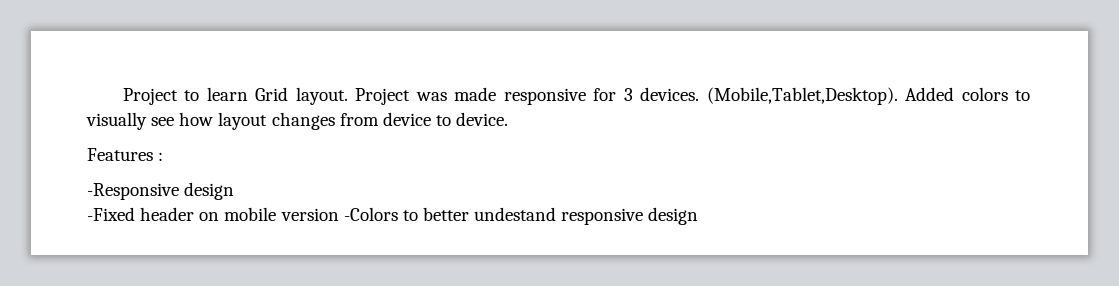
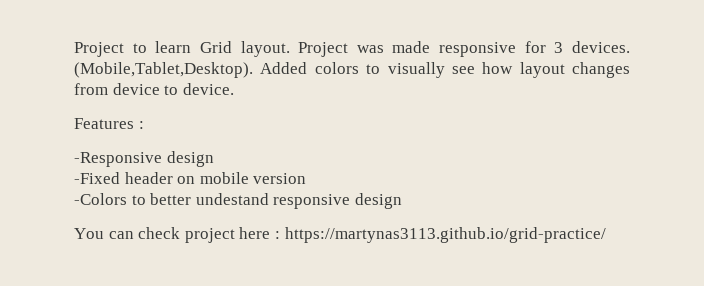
(339, 214) none -> (307, 178) //
(699, 216) none -> [74,227,606,243] // You can check project here : https://martynas3113.github.io/grid-practice/

